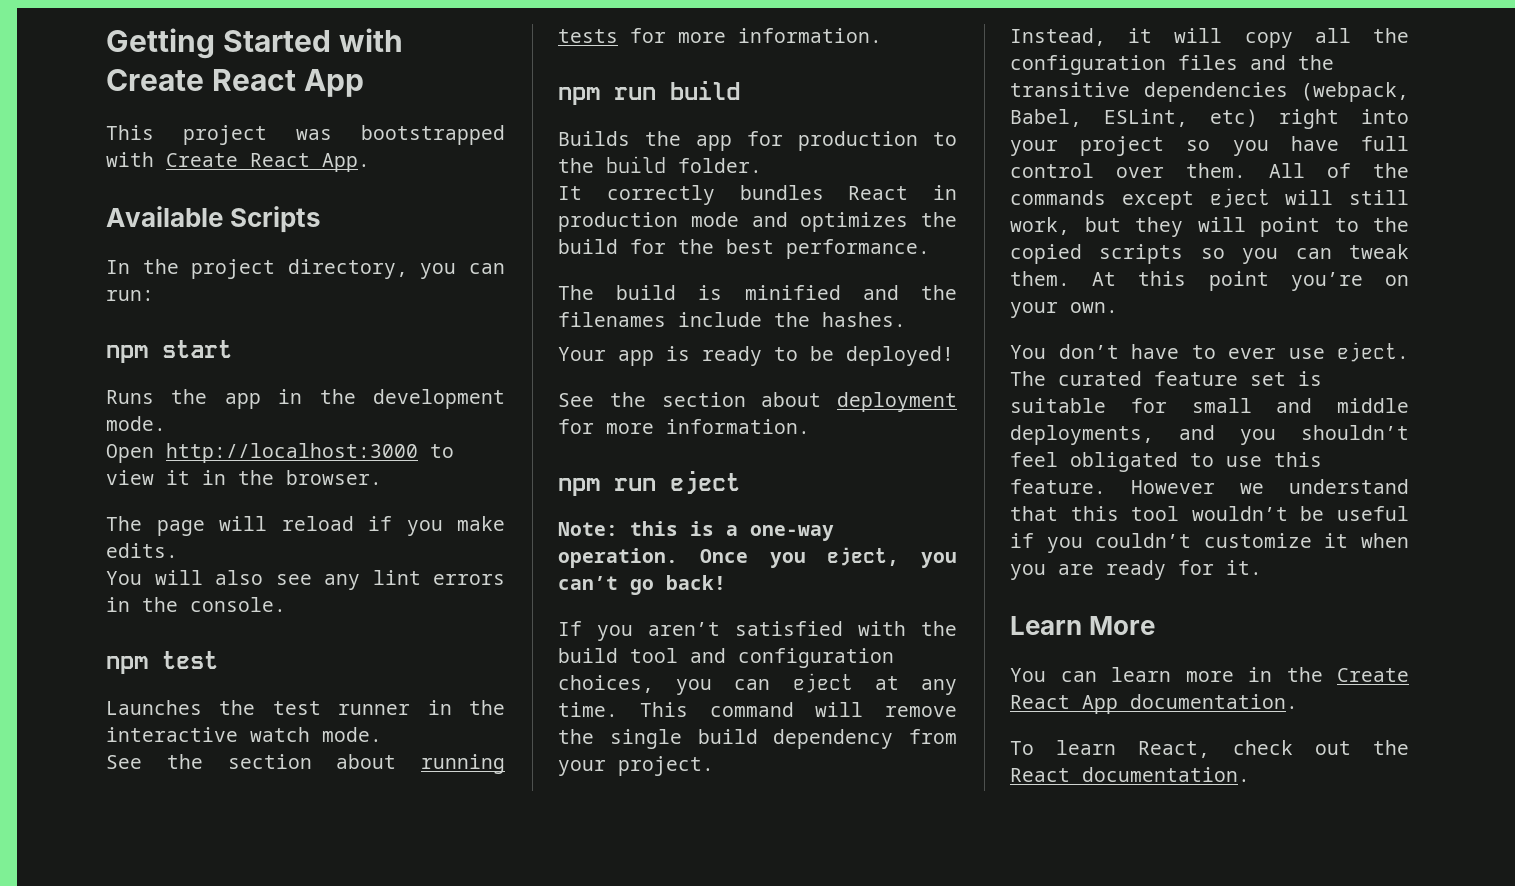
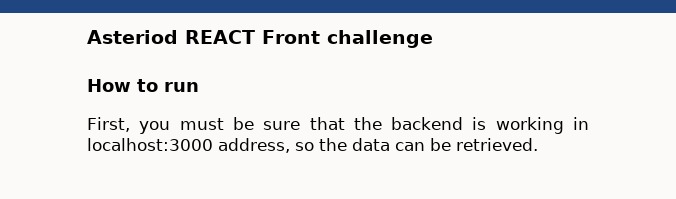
[106,28,404,59] [106,69,365,97] [106,125,505,145] [106,152,370,172] [106,206,322,233] [106,259,505,279] [106,290,154,301] [106,340,232,363] [106,389,505,409] [106,416,166,431] [106,443,454,463] [106,470,382,485] [106,516,505,536] [106,543,178,558] [106,570,505,590] [106,597,286,612] [106,651,218,674] [106,700,505,715] [106,727,382,742] [106,754,505,774] [558,28,882,43] [558,81,740,105] [558,131,957,151] [558,156,762,173] [558,185,957,205] [558,212,957,232] [558,239,930,259] [558,285,957,300] [558,312,906,327] [558,346,954,366] [558,392,957,412] [558,419,810,434] [558,471,740,496] [558,521,834,541] [558,547,957,568] [558,575,726,595] [558,621,957,641] [558,648,894,668] [558,673,957,695] [558,702,957,717] [558,729,957,749] [558,756,714,776] [1010,28,1409,48] [1010,55,1334,75] [1010,82,1409,102] [1010,109,1409,129] [1010,136,1409,156] [1010,163,1409,178] [1010,188,1409,210] [1010,217,1409,237] [1010,244,1409,264] [1010,271,1409,291] [1010,302,1118,318] [1010,342,1409,362] [1010,371,1322,386] [1010,398,1409,413] [1010,425,1409,445] [1010,452,1322,472] [1010,479,1409,494] [1010,506,1409,521] [1010,533,1409,553] [1010,560,1262,580] [1010,616,1156,635] [1010,667,1409,682] [1010,694,1298,714] [1010,740,1409,758] [1010,767,1250,782] Getting Started with Create React App // This project was bootstrapped with Create React App. // Available Scripts // In the project directory, you can run: // npm start // Runs the app in the development mode. // Open http://localhost:3000 to view it in the browser. // The page will reload if you make edits. // You will also see any lint errors in the console. // npm test // Launches the test runner in the interactive watch mode. // See the section about running tests for more information. // npm run build // Builds the app for production to the build folder. // It correctly bundles React in production mode and optimizes the build for the best performance. // The build is minified and the filenames include the hashes. // Your app is ready to be deployed! // See the section about deployment for more information. // npm run eject // Note: this is a one-way operation. Once you eject, you can’t go back! // If you aren’t satisfied with the build tool and configuration choices, you can eject at any time. This command will remove the single build dependency from your project. // Instead, it will copy all the configuration files and the transitive dependencies (webpack, Babel, ESLint, etc) right into your project so you have full control over them. All of the commands except eject will still work, but they will point to the copied scripts so you can tweak them. At this point you’re on your own. // You don’t have to ever use eject. The curated feature set is suitable for small and middle deployments, and you shouldn’t feel obligated to use this feature. However we understand that this tool wouldn’t be useful if you couldn’t customize it when you are ready for it. // Learn More // You can learn more in the Create React App documentation. // To learn React, check out the React documentation. -> [87,30,433,48] [87,79,199,92] [87,117,589,134] [87,138,538,153] Asteriod REACT Front challenge // How to run // First, you must be sure that the backend is working in localhost:3000 address, so the data can be retrieved.

